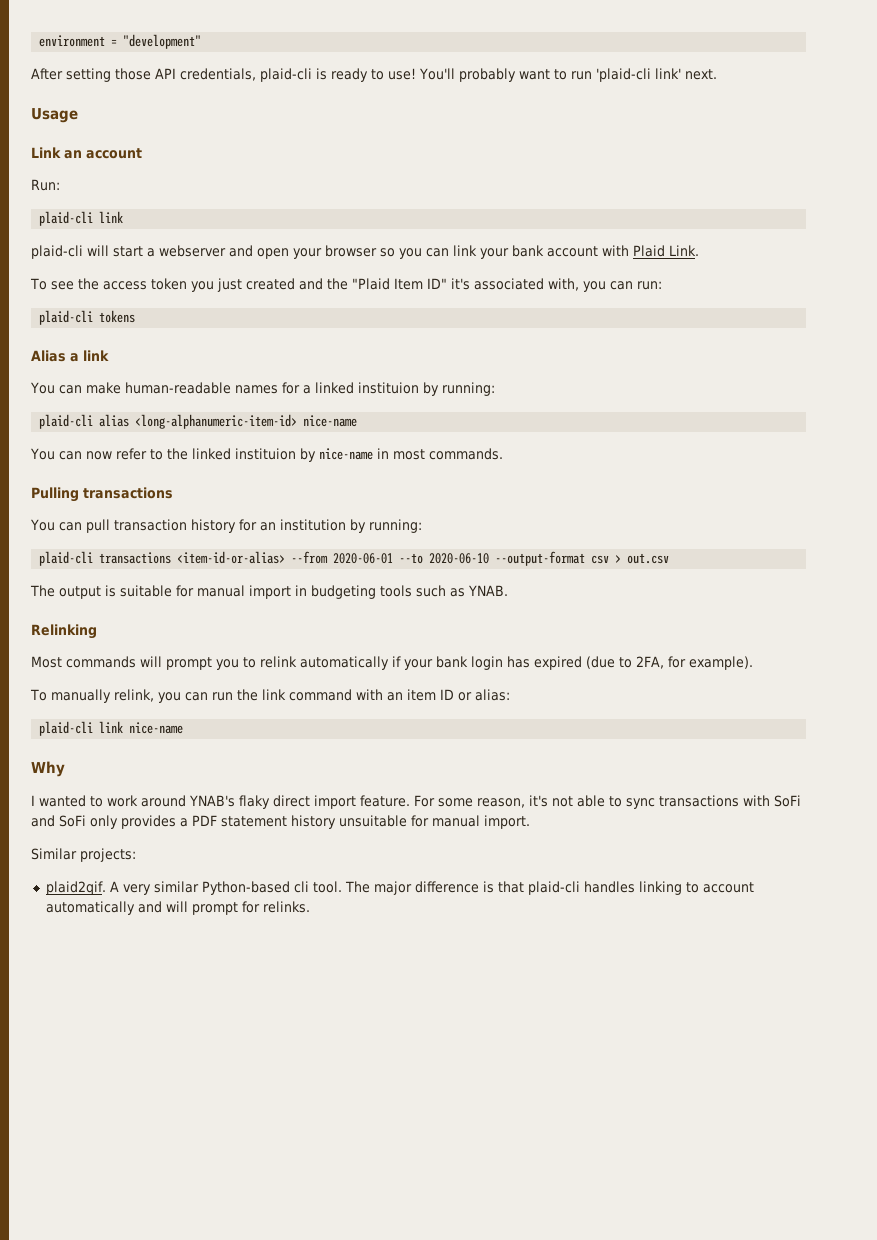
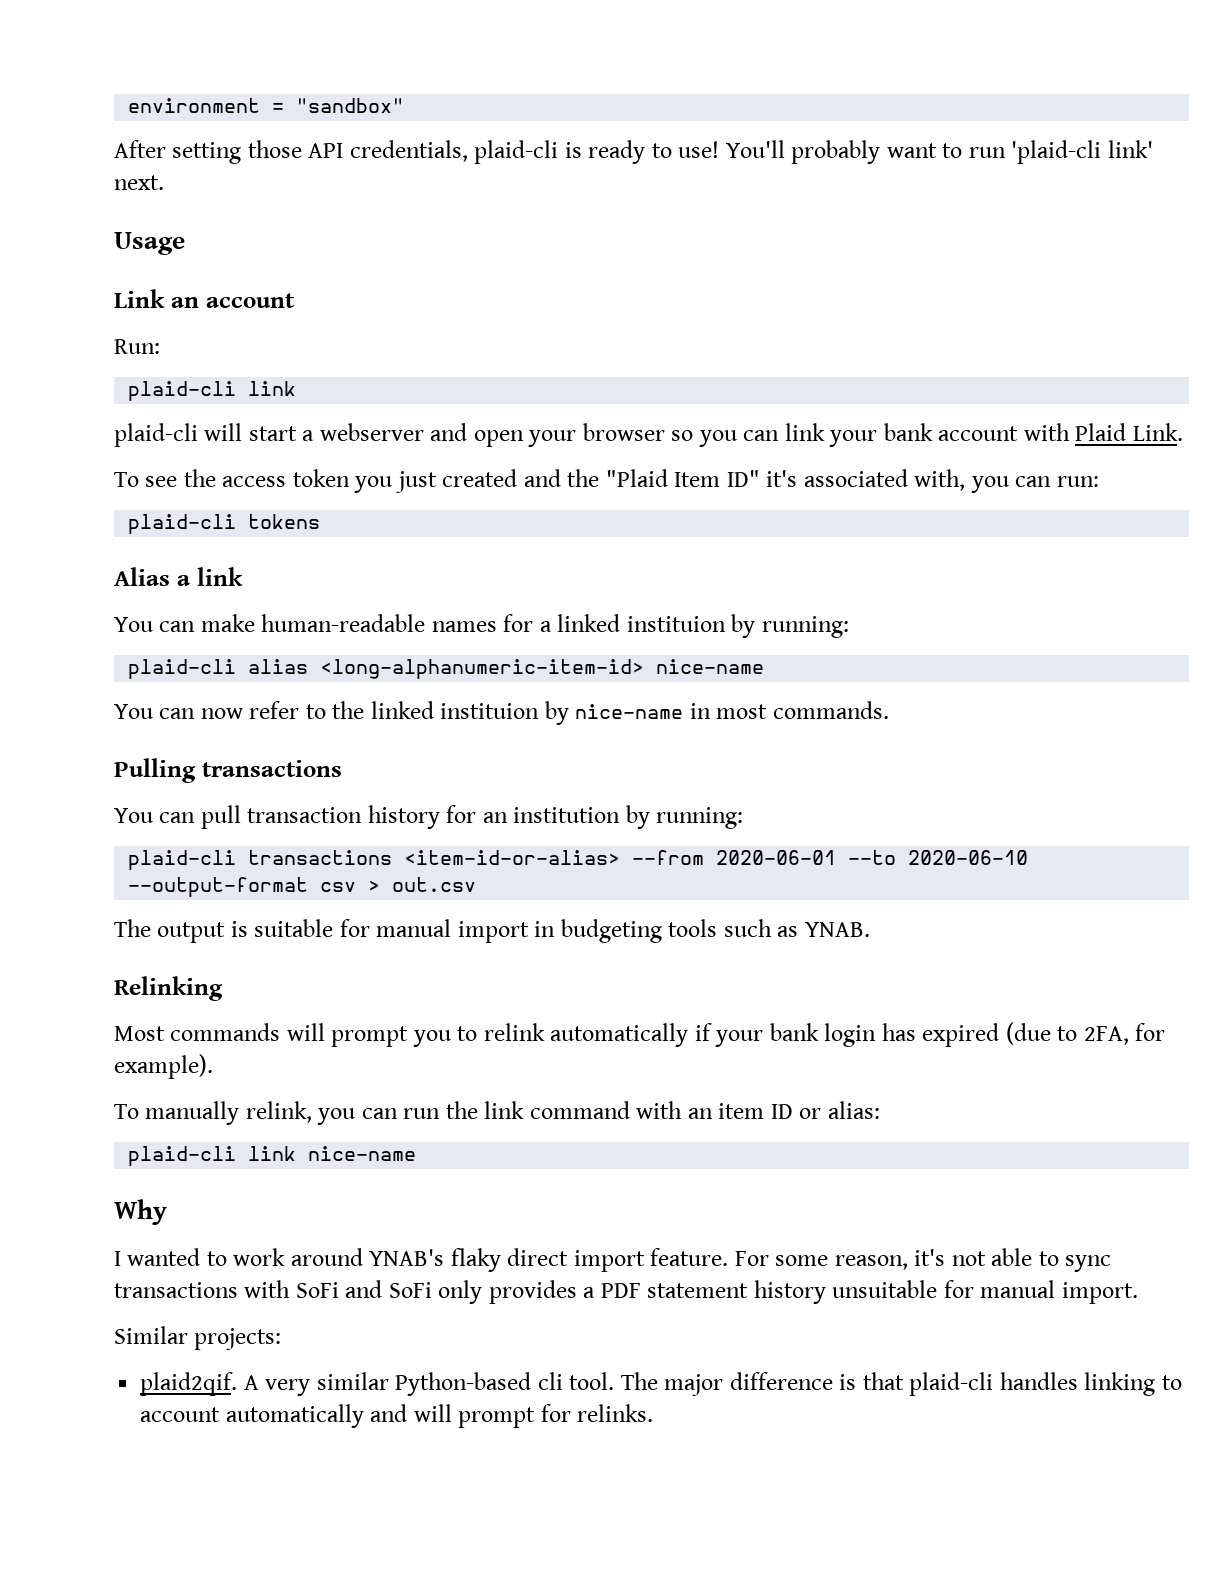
[123,34,202,49] "development" -> [296,98,405,113] "sandbox"

